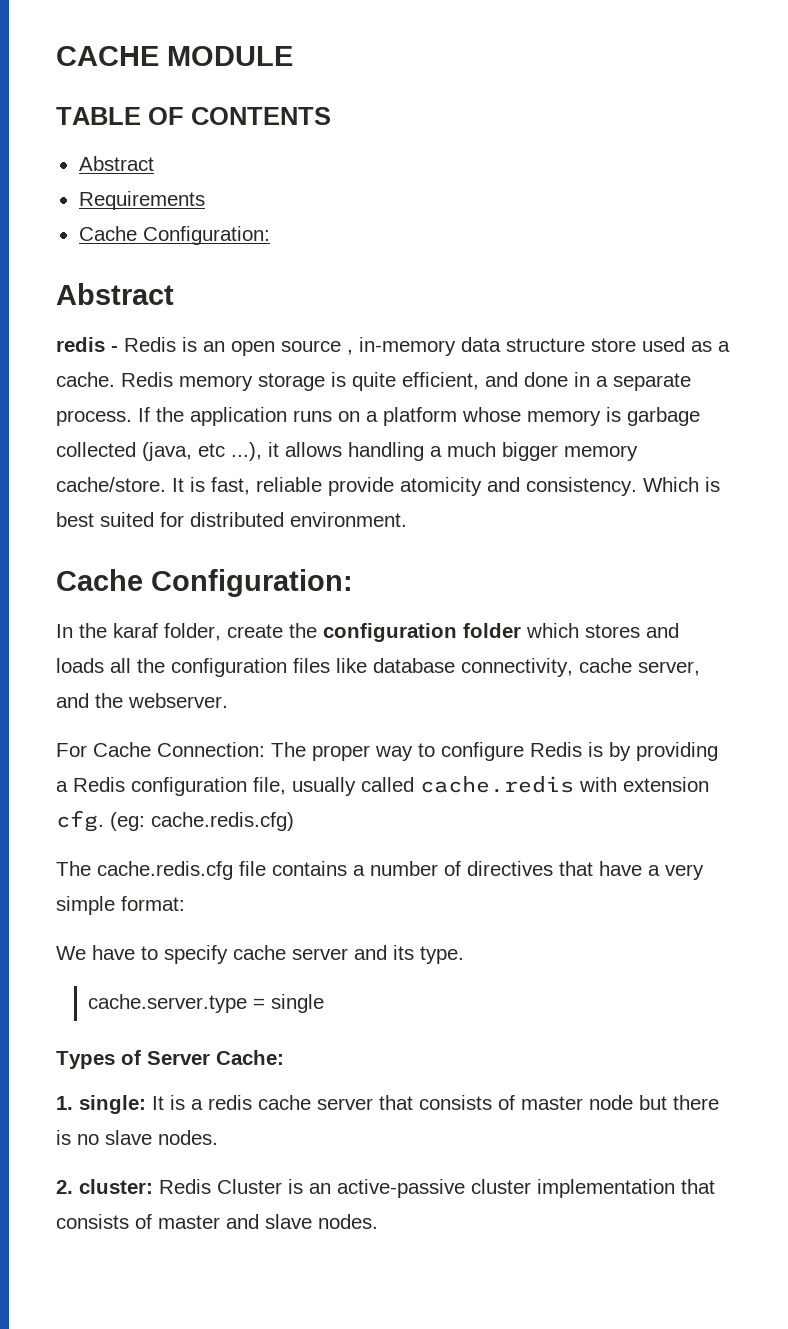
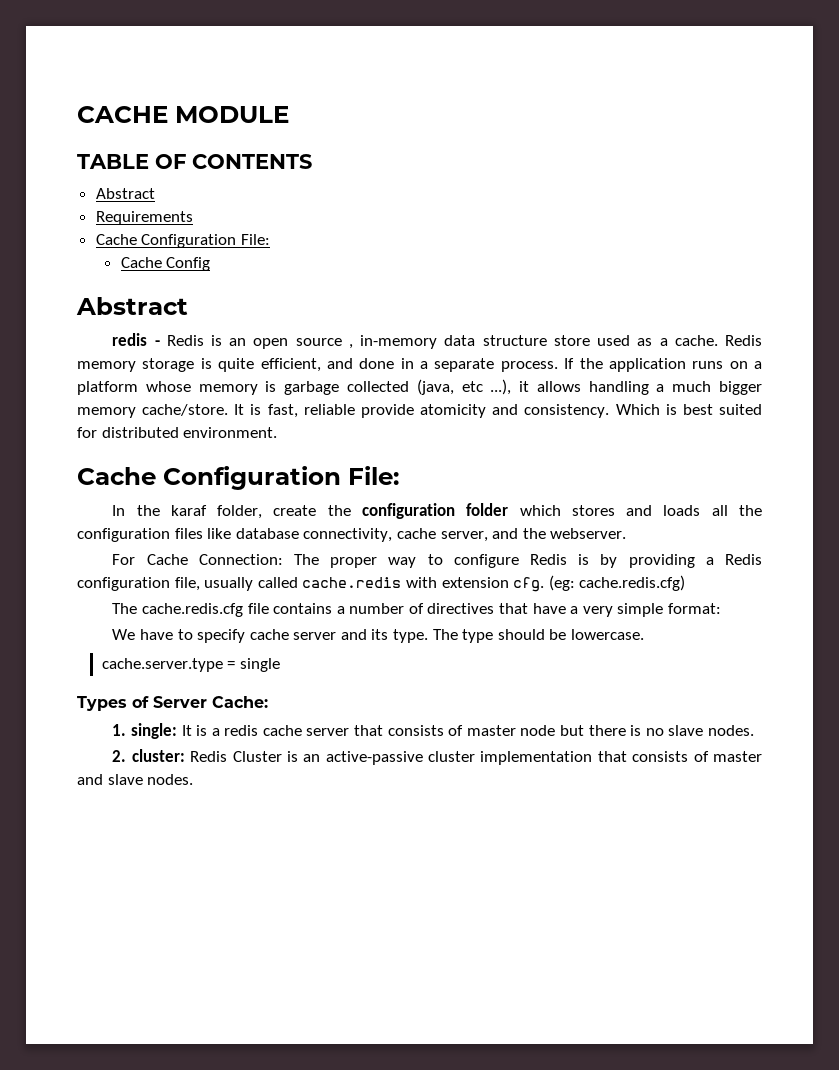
[142,226,270,245] Configuration: -> [141,234,270,248] [120,257,211,271] Configuration File: // Cache Config
[151,569,353,597] Configuration: -> [163,466,399,490] Configuration File:
(464, 955) none -> [432,629,644,643] The type should be lowercase.

